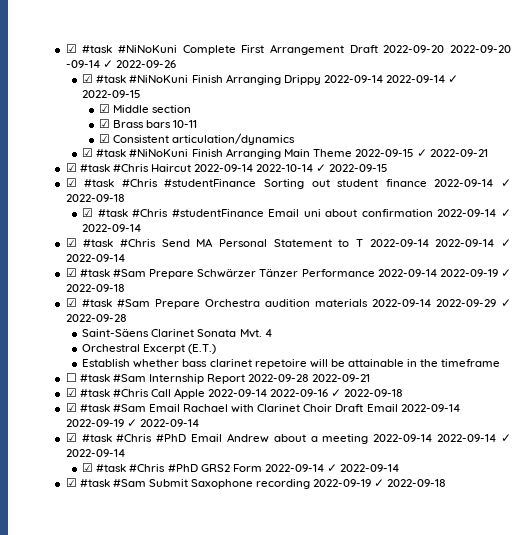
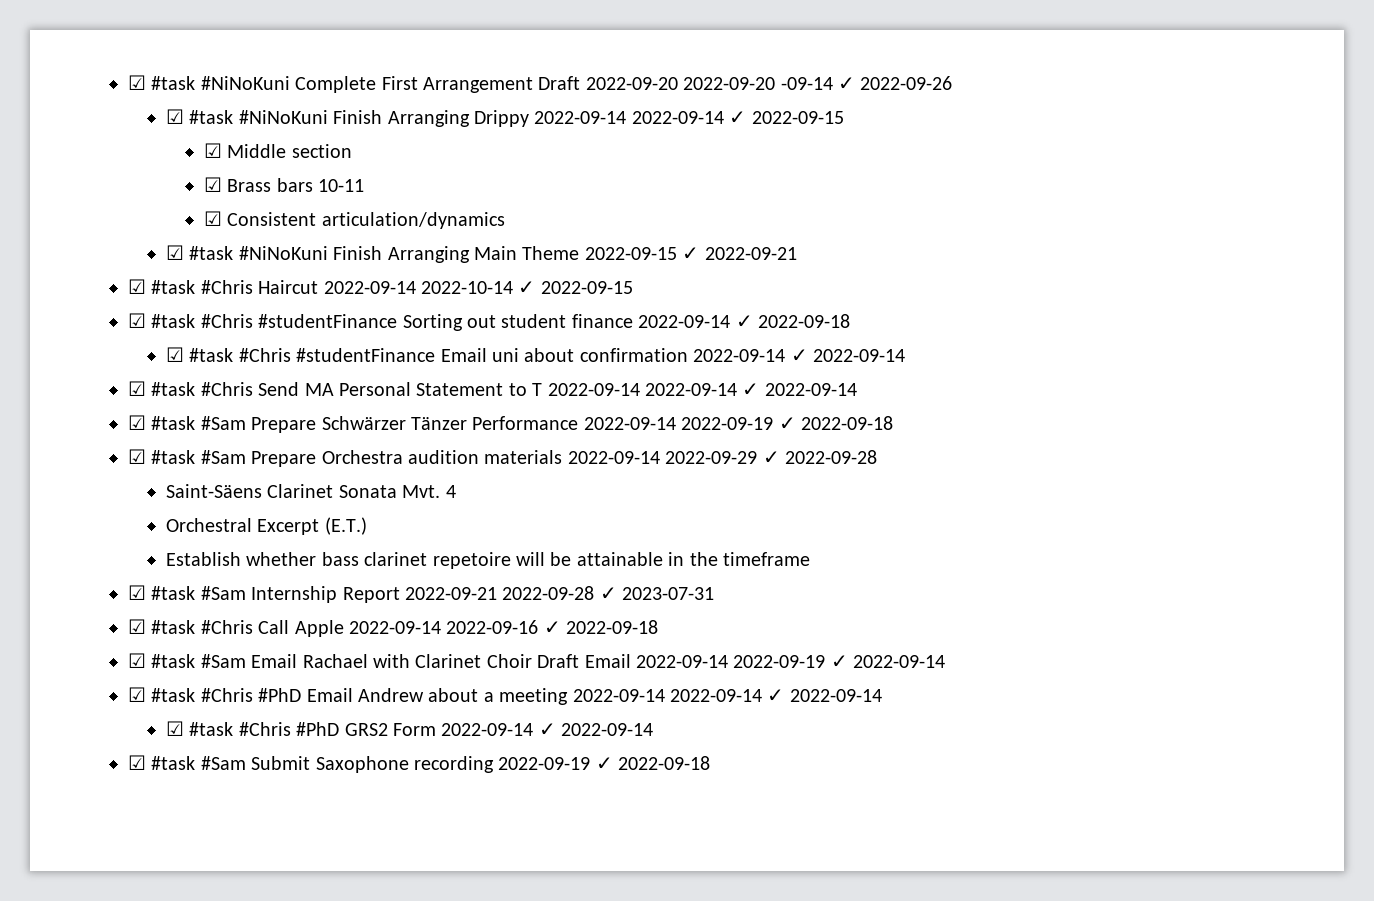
[65,373,77,382] ☐ -> [128,585,146,600] ☑
[248,374,371,382] 2022-09-28 2022-09-21 -> [405,586,715,600] 2022-09-21 2022-09-28 ✓ 2023-07-31

